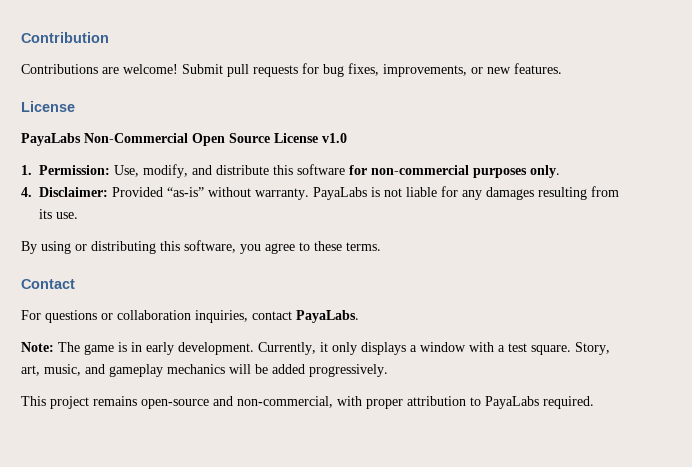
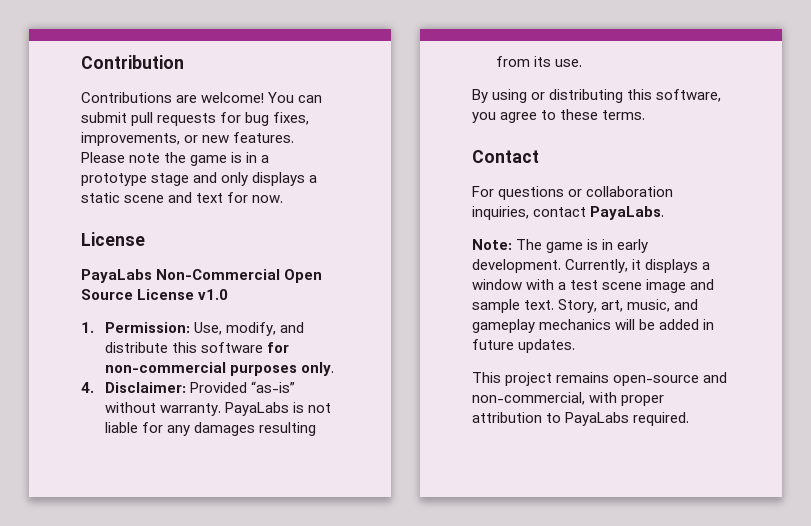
[182,64,223,74] Submit -> [268,92,323,103] [81,112,127,123] You can submit
(562, 68) none -> [81,152,270,166] [81,172,318,186] [81,192,284,203] Please note the game is in a prototype stage and only displays a static scene and text for now.
[332,342,357,355] only -> (642, 264) none
[531,345,571,355] square. -> [602,279,715,293] [472,299,555,313] scene image and sample text.
[309,364,388,377] progressively. -> [703,319,715,330] [472,339,576,353] in future updates.

